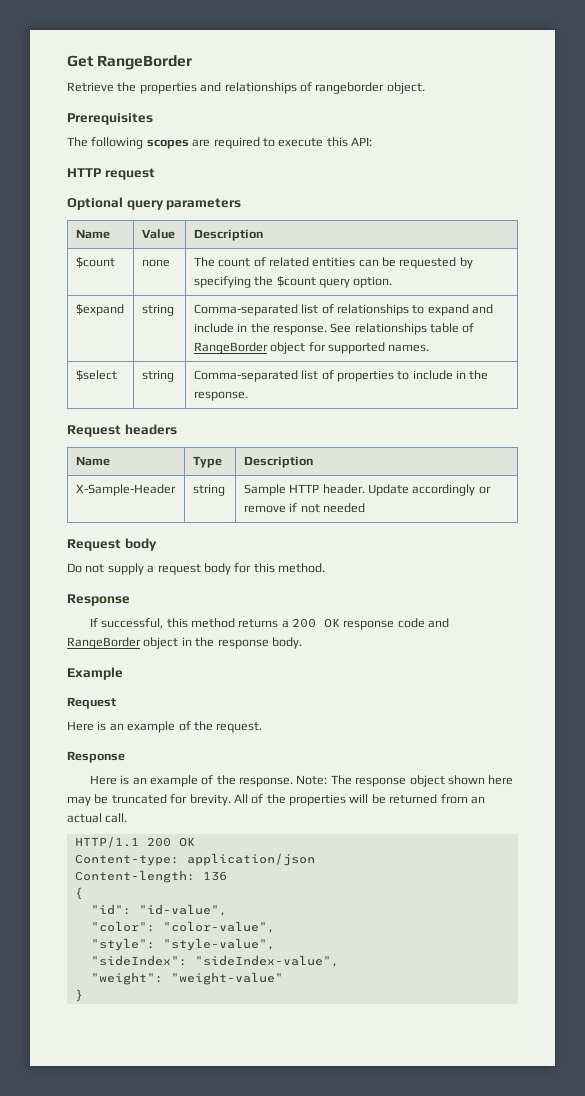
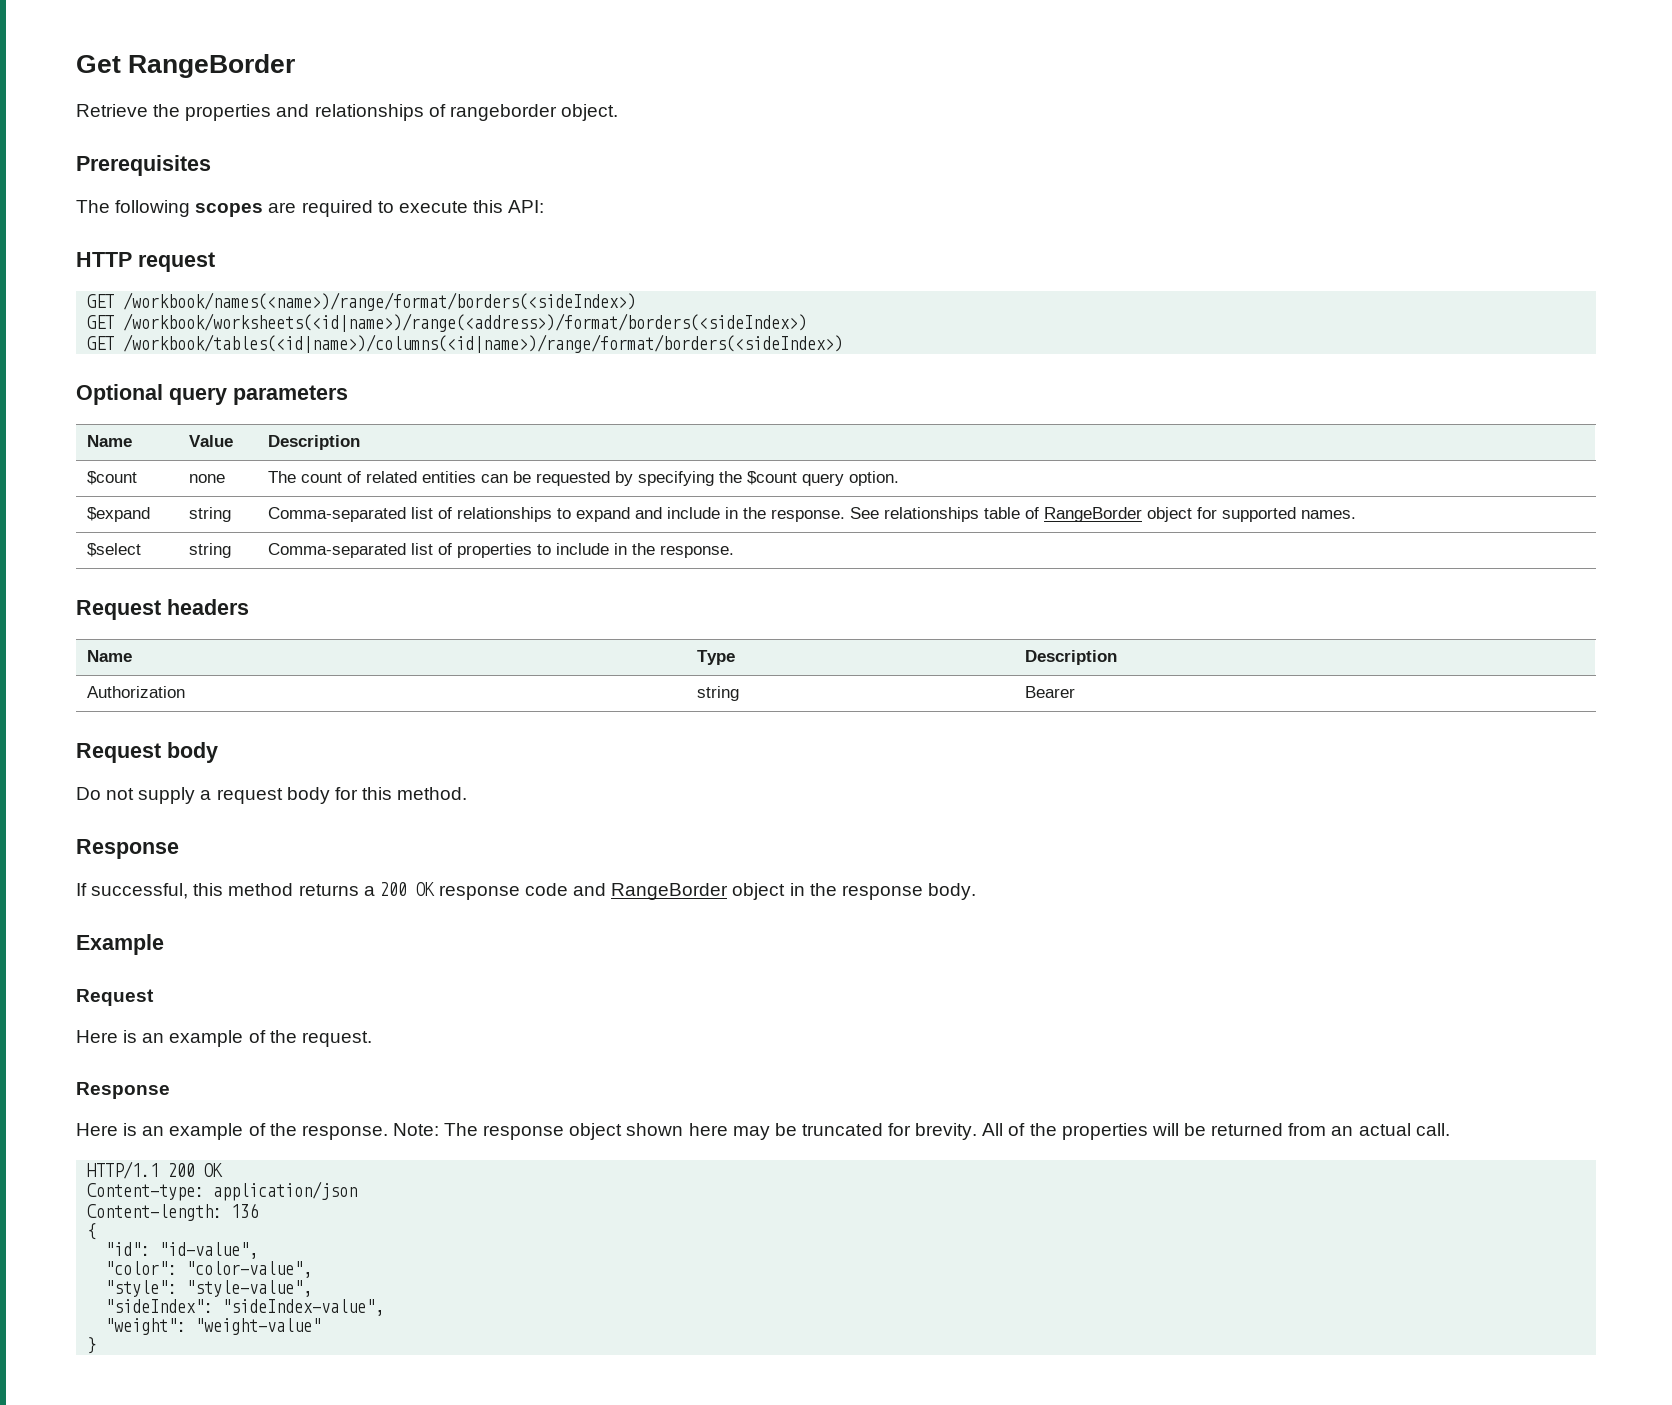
(155, 174) none -> [87,292,637,311] [87,313,808,332] [87,334,844,353] // GET /workbook/names(<name>)/range/format/borders(<sideIndex>) // GET /workbook/worksheets(<id|name>)/range(<address>)/format/borders(<sideIndex>) // GET /workbook/tables(<id|name>)/columns(<id|name>)/range/format/borders(<sideIndex>)
[75,484,176,496] [192,484,225,496] [243,484,491,496] [243,503,365,513] X-Sample-Header | string | Sample HTTP header. Update accordingly or remove if not needed -> [87,686,186,698] [697,686,740,701] [1025,686,1076,698] Authorization | string | Bearer

